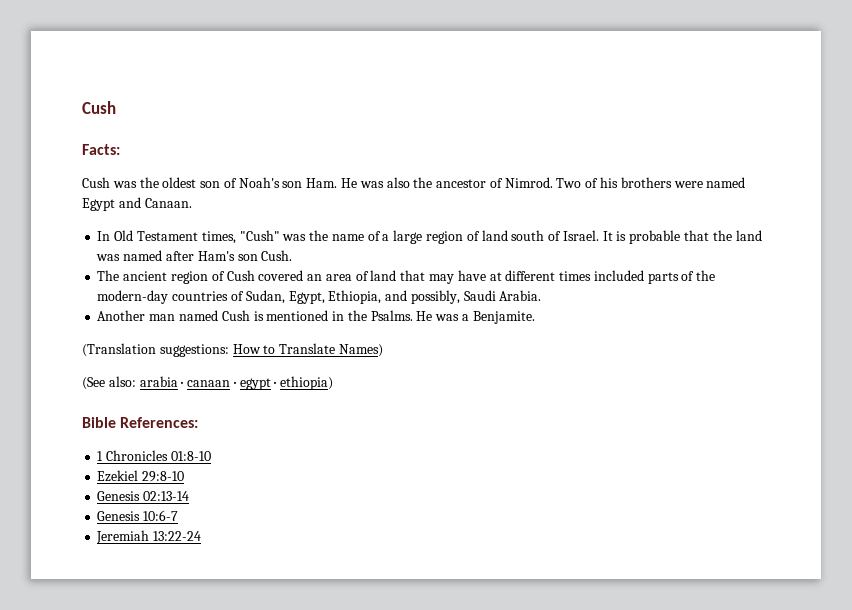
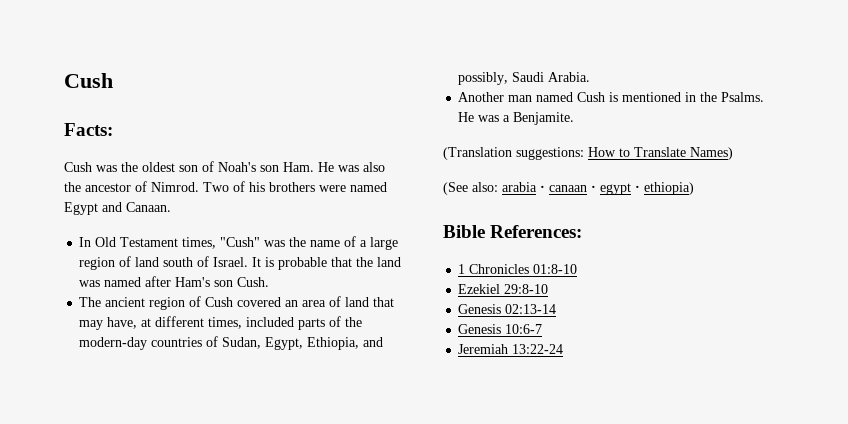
[457,270,486,281] have -> [107,317,138,329] have,
[559,271,592,281] times -> [208,317,243,329] times,

